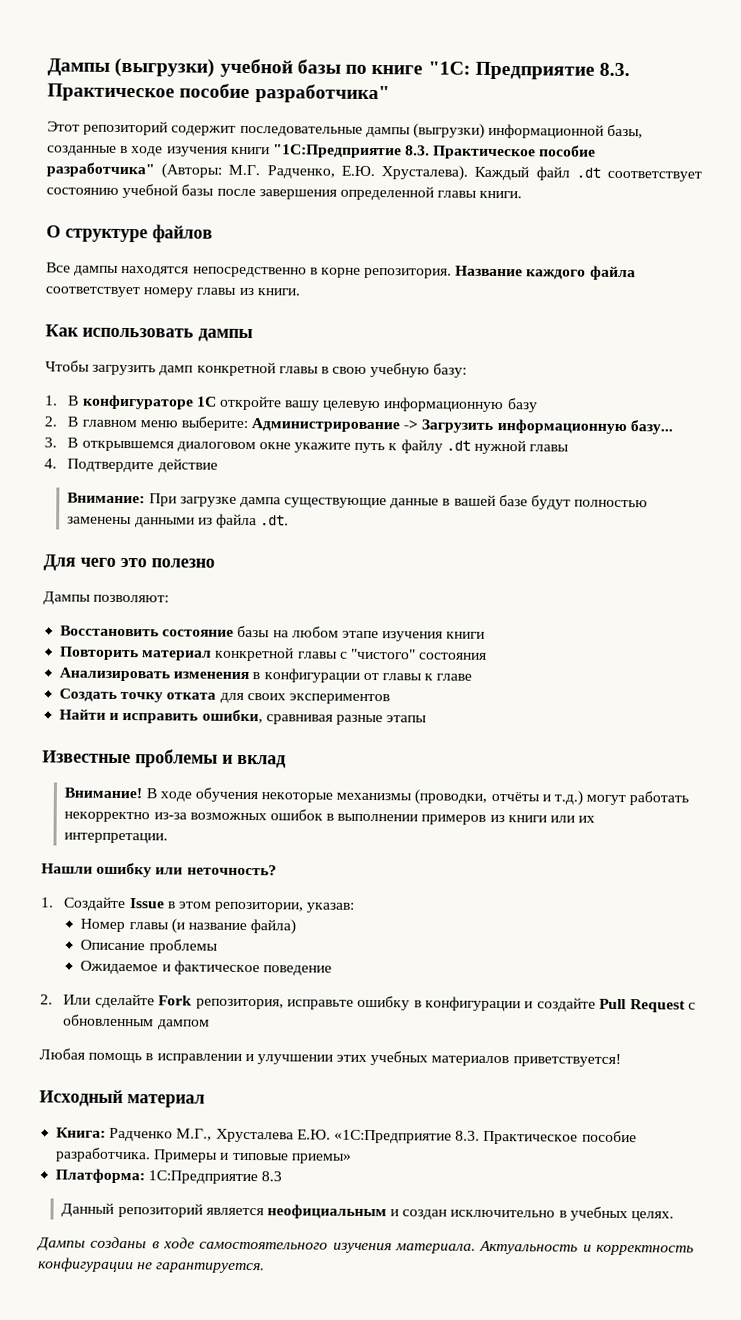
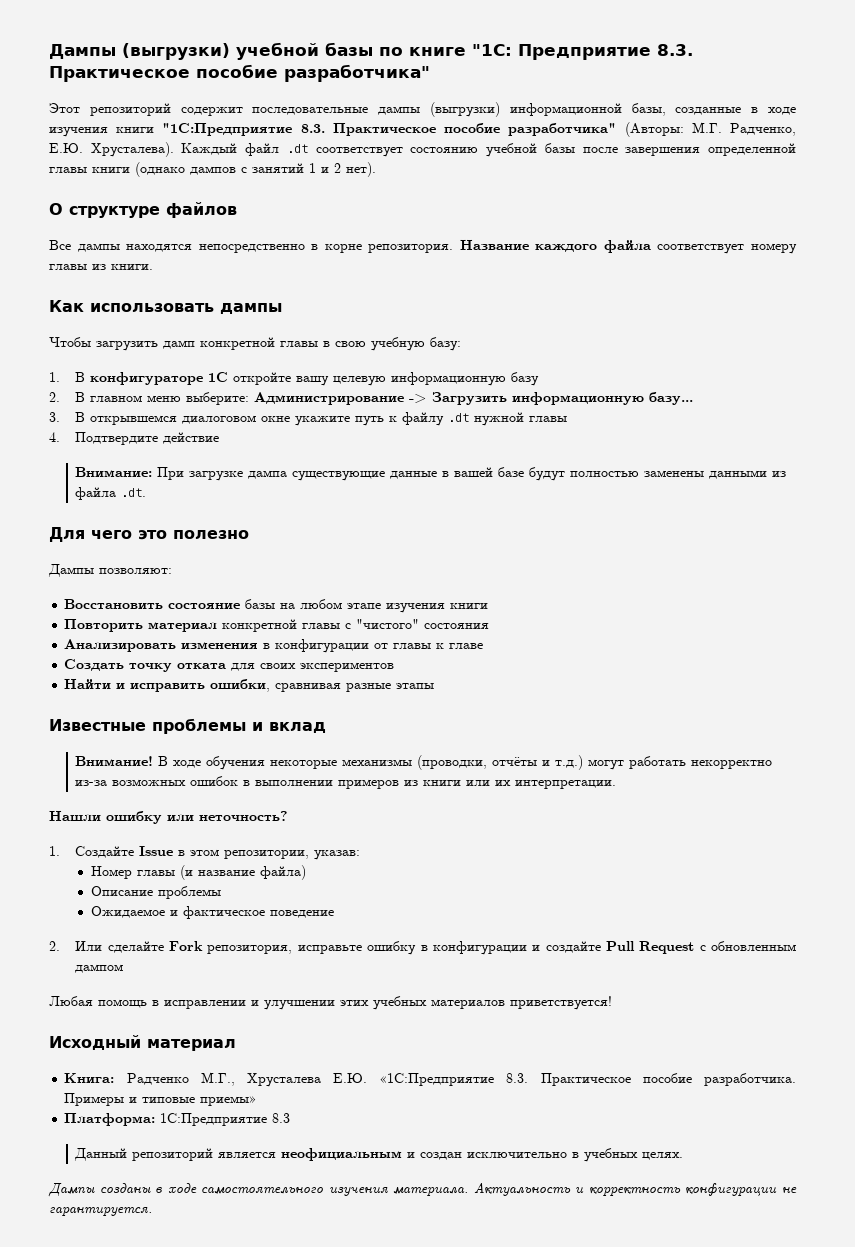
[479,190,523,199] книги. -> [92,162,376,177] книги (однако дампов с занятий 1 и 2 нет).

